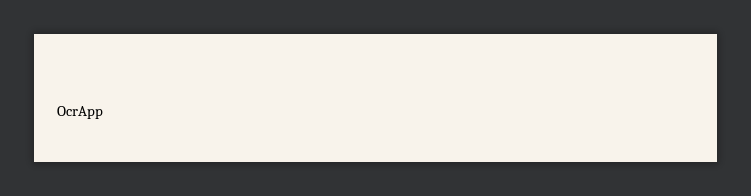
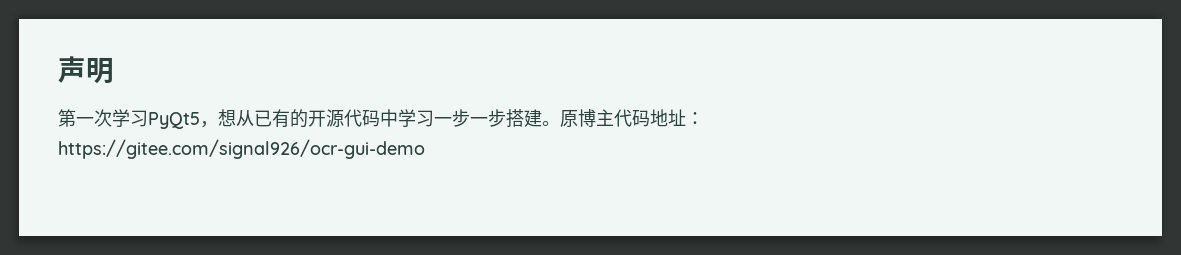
[57,106,103,119] OcrApp -> [58,56,114,84] [58,109,704,129] [58,139,425,159] 声明 // 第一次学习PyQt5，想从已有的开源代码中学习一步一步搭建。原博主代码地址：https://gitee.com/signal926/ocr-gui-demo

